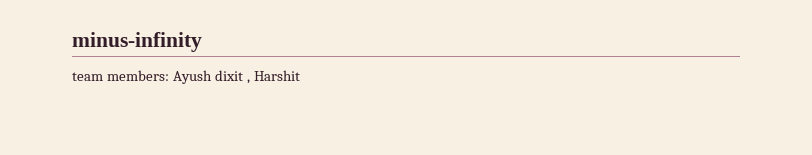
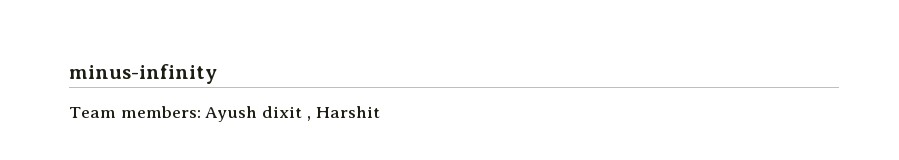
[72,72,103,81] team -> [69,107,116,118] Team

